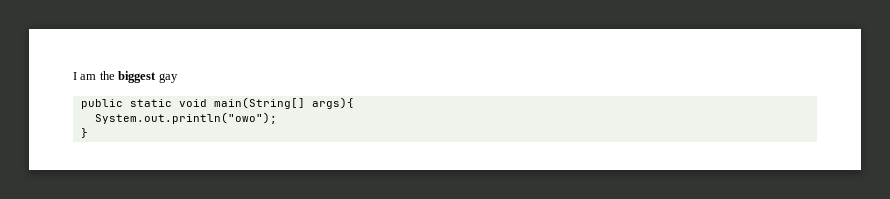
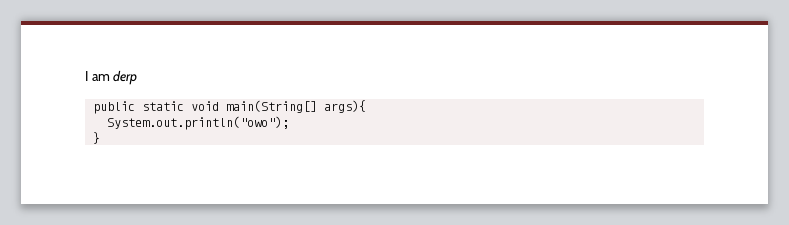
[99,71,178,83] the biggest gay -> [113,70,138,85] derp

